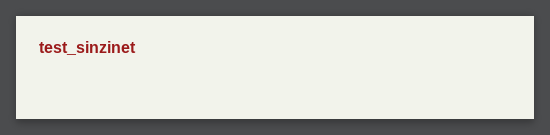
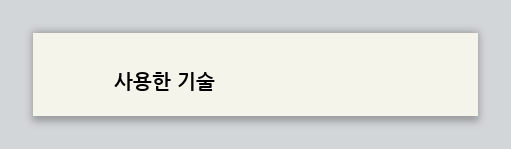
[39,41,136,55] test_sinzinet -> [114,72,215,91] 사용한 기술

